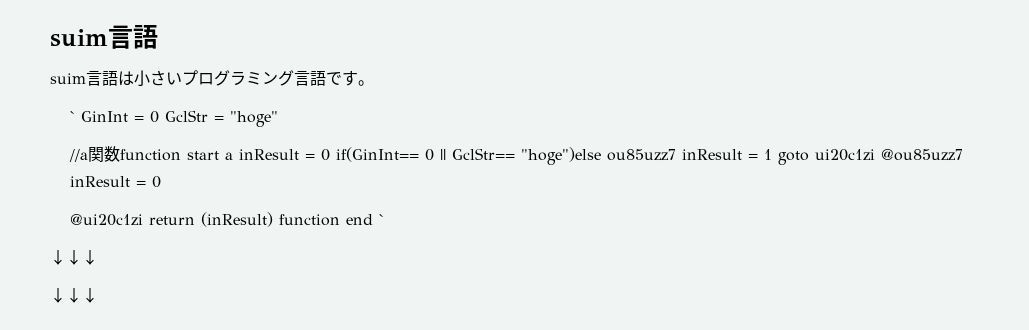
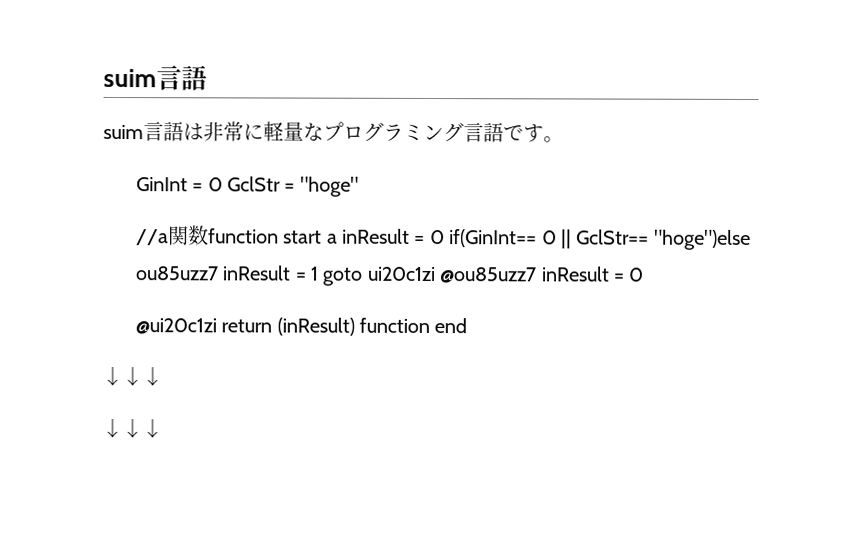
[134,70,182,87] 小さい -> [203,121,324,142] 非常に軽量な
[70,111,76,122] ` -> (564, 139) none
[379,214,385,225] ` -> (468, 326) none

